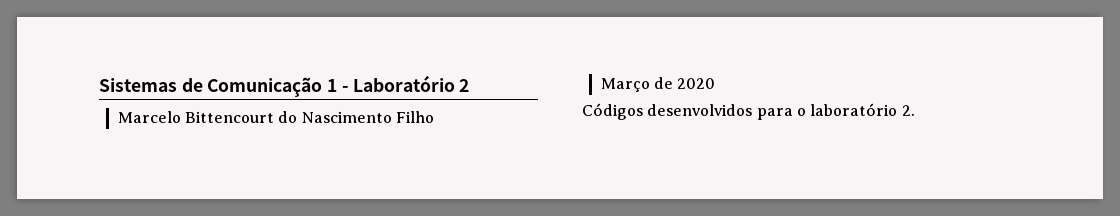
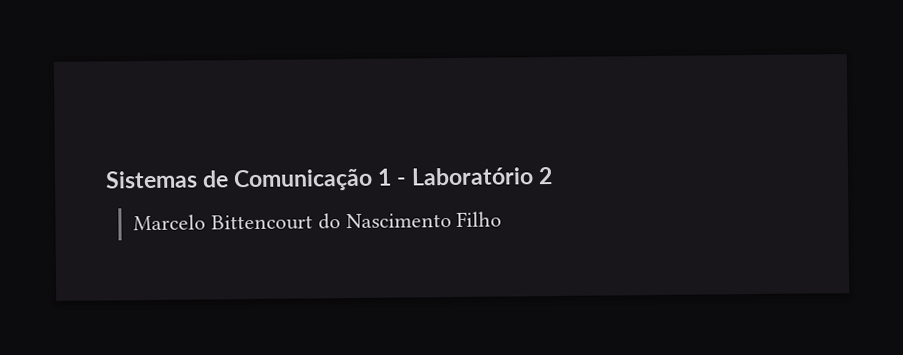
[600,77,716,92] [582,103,915,120] // Março de 2020 // Códigos desenvolvidos para o laboratório 2. -> (503, 219) none

